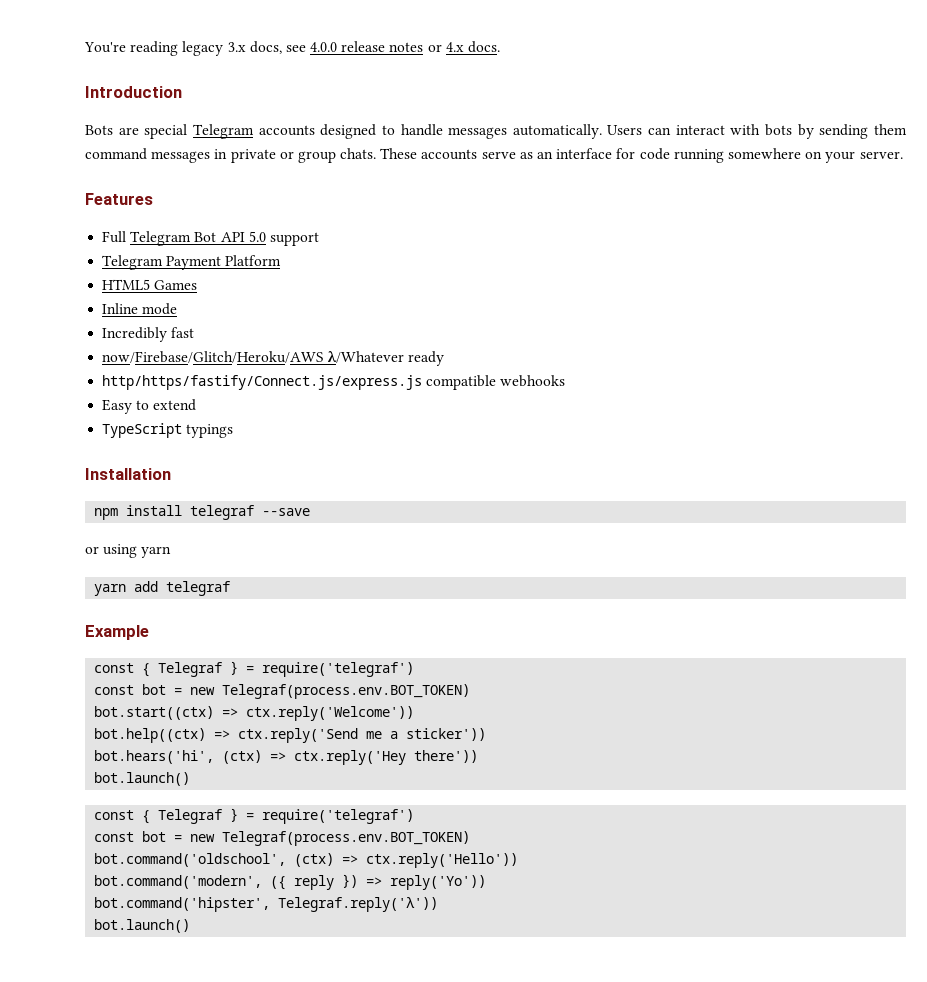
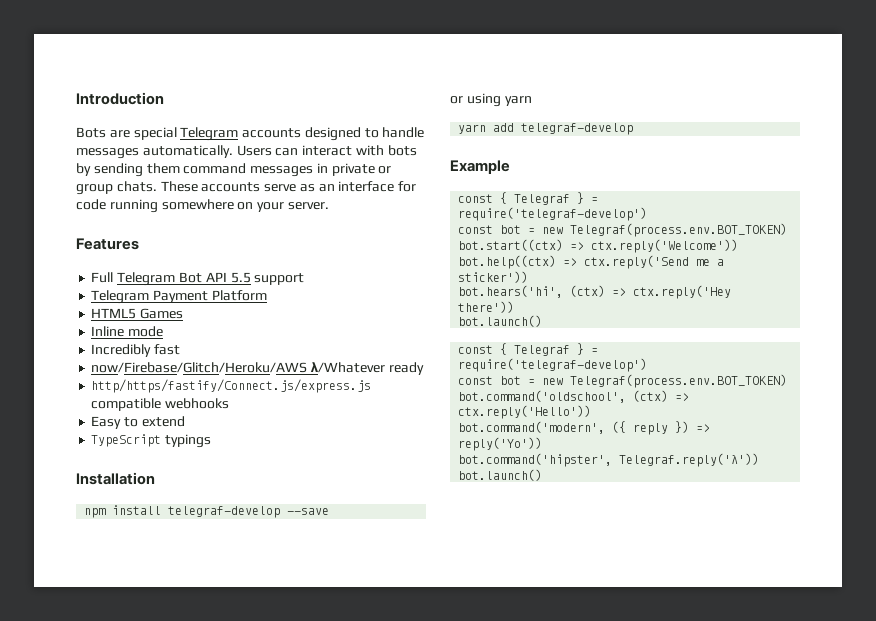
[84,41,501,56] You're reading legacy 3.x docs, see 4.0.0 release notes or 4.x docs. // -> (76, 98) none
[248,231,266,242] 5.0 -> [230,272,251,283] 5.5
[190,505,255,520] telegraf -> [168,506,281,518] telegraf-develop
[166,581,231,596] telegraf -> [521,123,634,135] telegraf-develop
[262,662,415,677] require('telegraf') -> [458,207,648,221] require('telegraf-develop')
[262,809,415,824] require('telegraf') -> [458,358,648,372] require('telegraf-develop')

